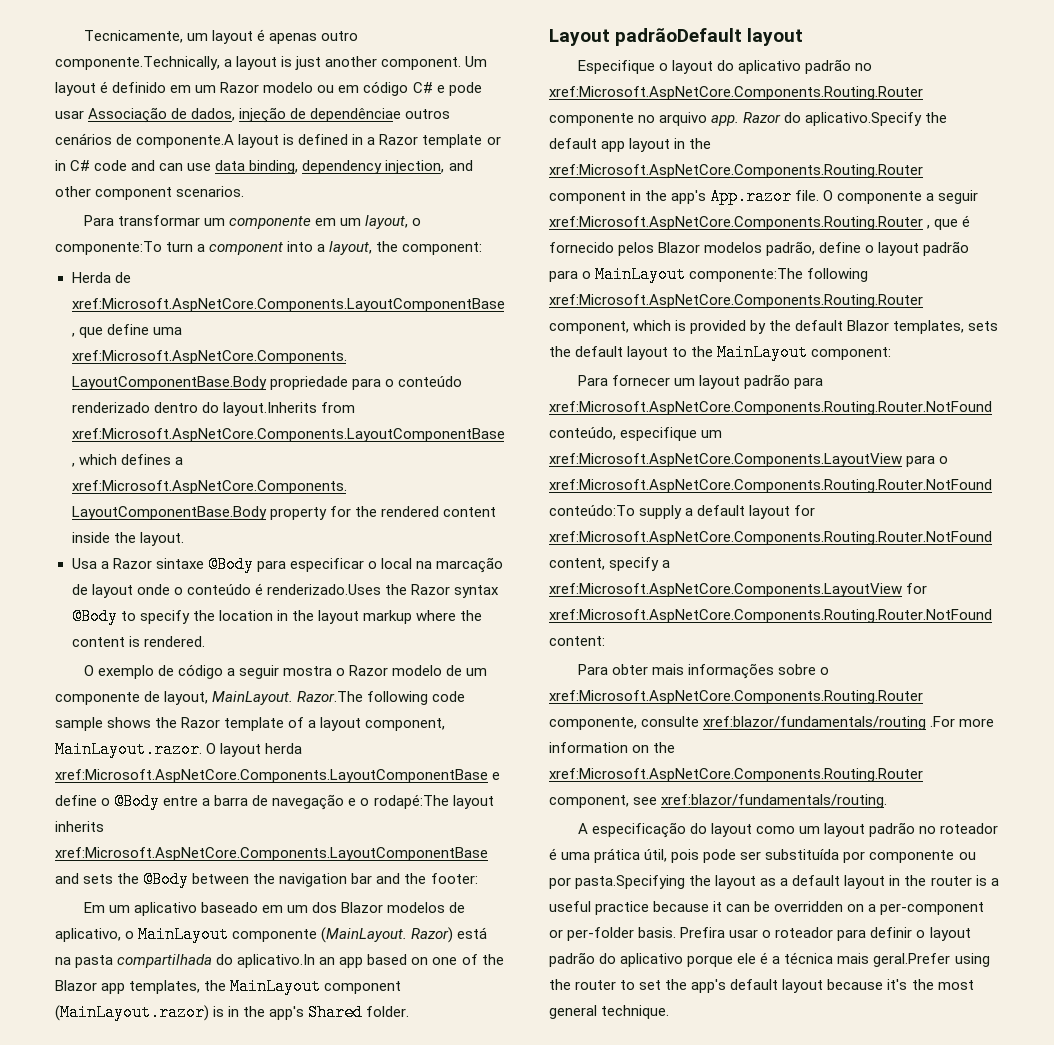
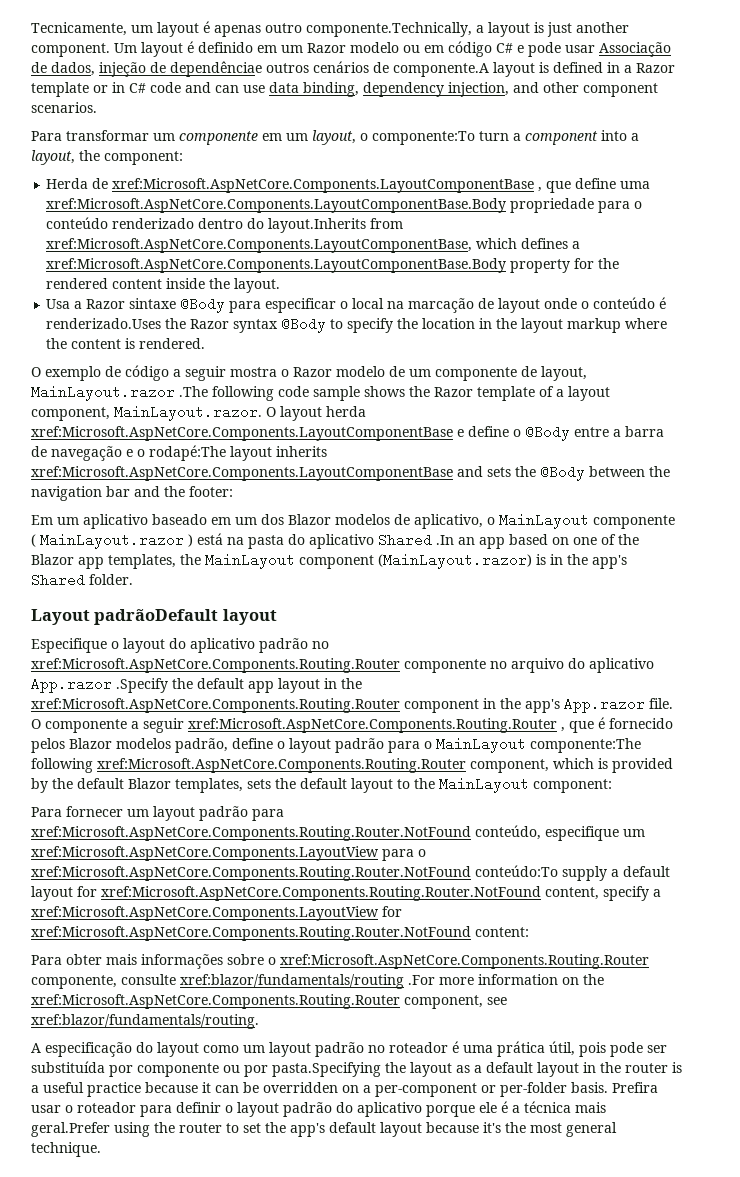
[212,691,364,705] MainLayout. Razor.The -> [31,385,208,401] MainLayout.razor .The
[321,927,488,943] [55,954,316,968] (MainLayout. Razor) está na pasta compartilhada do aplicativo.In -> [31,533,454,549] ( MainLayout.razor ) está na pasta do aplicativo Shared .In
[711,112,923,126] app. Razor do aplicativo.Specify -> [568,658,654,673] [31,677,168,693] do aplicativo App.razor .Specify

